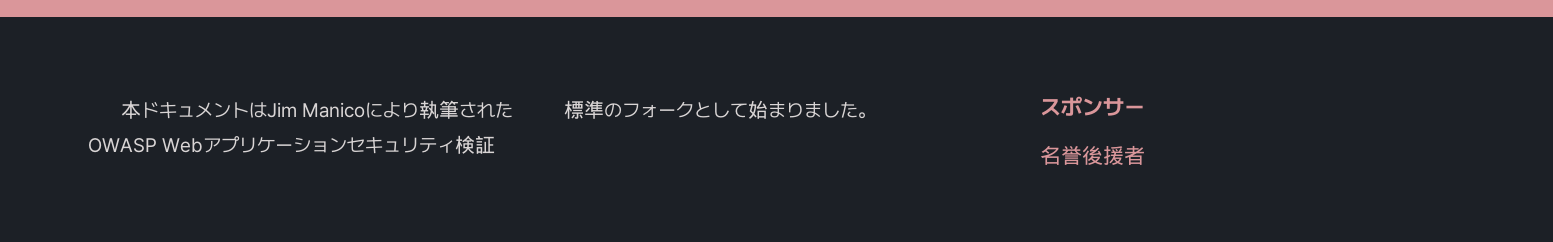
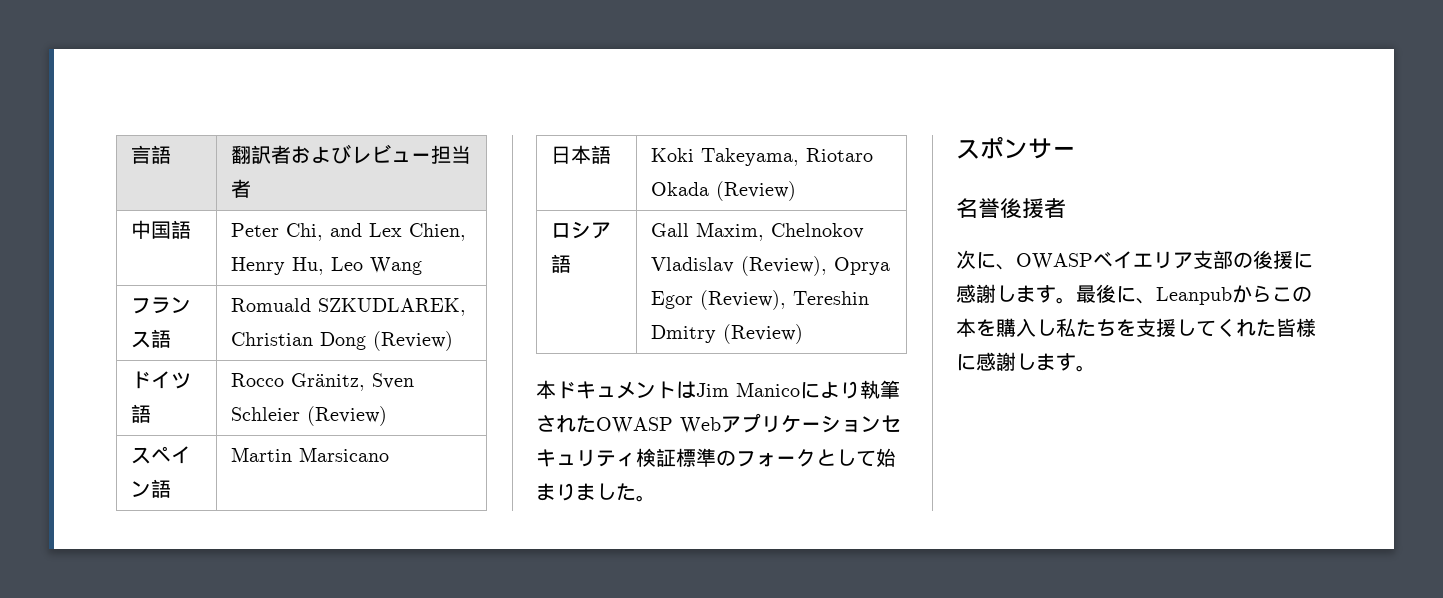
(120, 109) none -> [131,145,172,164] [231,144,472,164] [231,179,252,198] [131,220,192,239] [231,223,467,241] [231,257,423,275] [131,297,192,314] [131,329,172,348] [231,298,467,316] [231,331,454,351] [131,371,192,389] [131,404,152,423] [231,373,415,391] [231,406,388,426] [131,446,192,464] [131,479,172,498] [231,447,390,462] [551,145,612,164] [651,148,874,166] [651,181,797,201] [551,221,612,239] [551,254,572,273] [651,222,865,241] [651,256,891,276] [651,290,870,310] [651,324,804,344] 言語 | 翻訳者およびレビュー担当者 // 中国語 | Peter Chi, and Lex Chien, Henry Hu, Leo Wang // フランス語 | Romuald SZKUDLAREK, Christian Dong (Review) // ドイツ語 | Rocco Gränitz, Sven Schleier (Review) // スペイン語 | Martin Marsicano // 日本語 | Koki Takeyama, Riotaro Okada (Review) // ロシア語 | Gall Maxim, Chelnokov Vladislav (Review), Oprya Egor (Review), Tereshin Dmitry (Review) //
(1145, 155) none -> [956,250,1313,270] [956,284,1312,305] [956,318,1316,337] [956,352,1096,372] // 次に、OWASPベイエリア支部の後援に感謝します。最後に、Leanpubからこの本を購入し私たちを支援してくれた皆様に感謝します。

